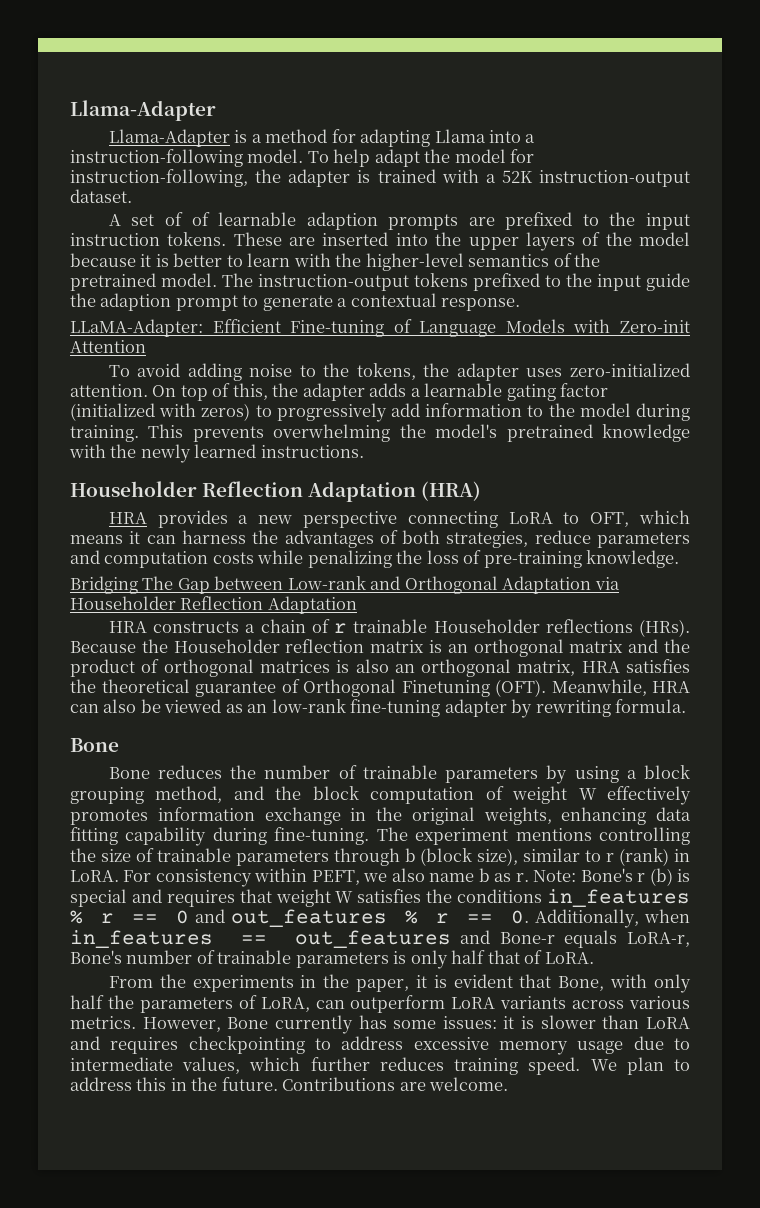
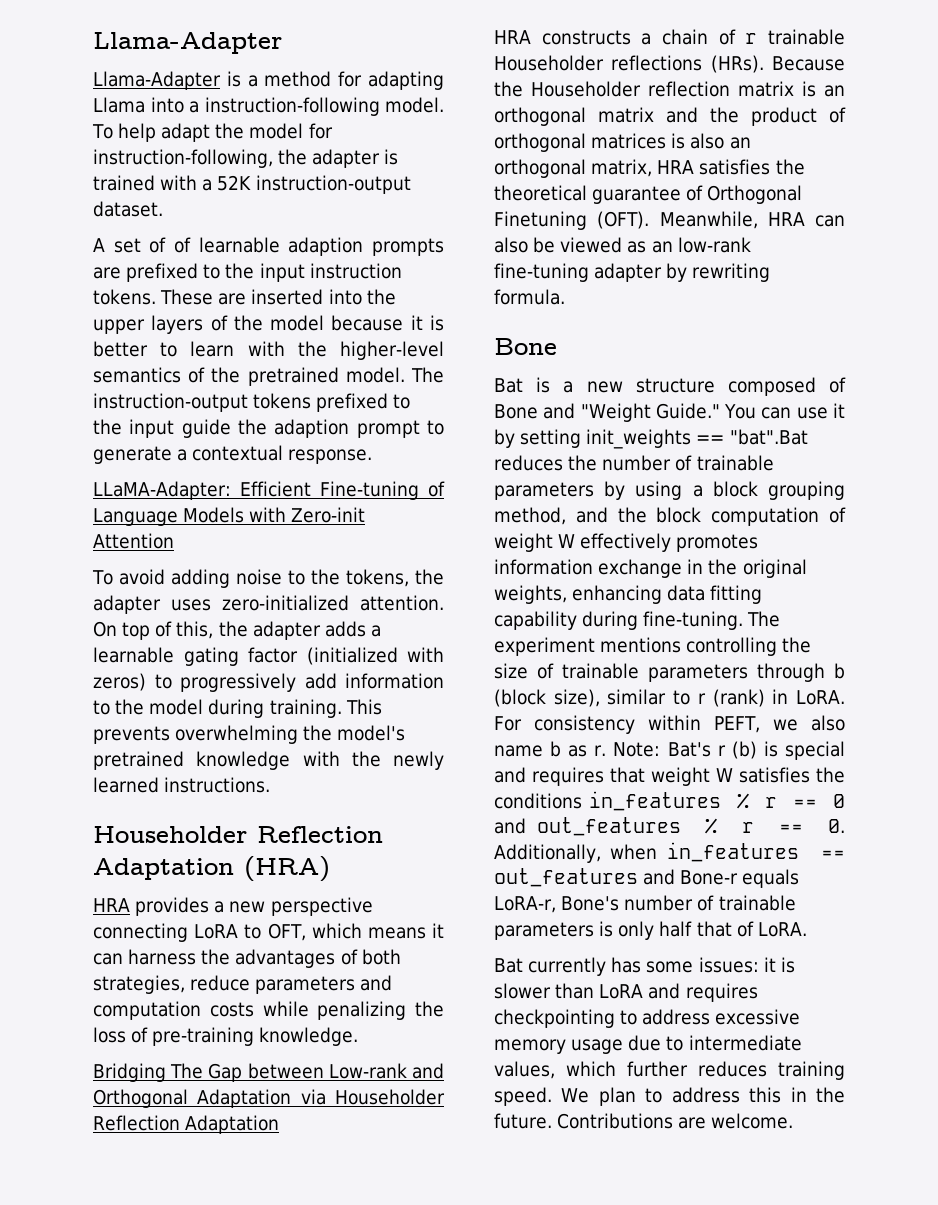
[108,767,150,779] Bone -> [494,377,846,396] [494,403,845,422] [494,429,808,449] Bat is a new structure composed of Bone and "Weight Guide." You can use it by setting init_weights == "bat".Bat
[580,868,633,882] Bone's -> [667,742,711,757] Bat's
[108,974,691,993] [70,995,690,1013] [70,1016,269,1032] From the experiments in the paper, it is evident that Bone, with only half the parameters of LoRA, can outperform LoRA variants across various metrics. However, Bone -> [494,958,523,973] Bat

